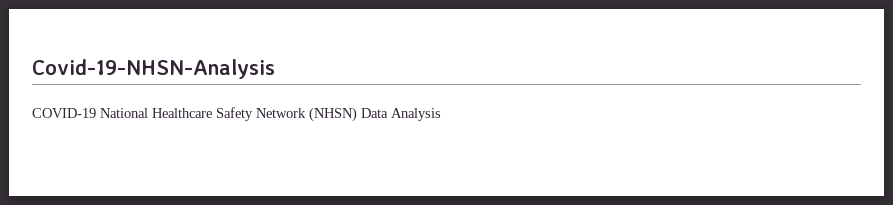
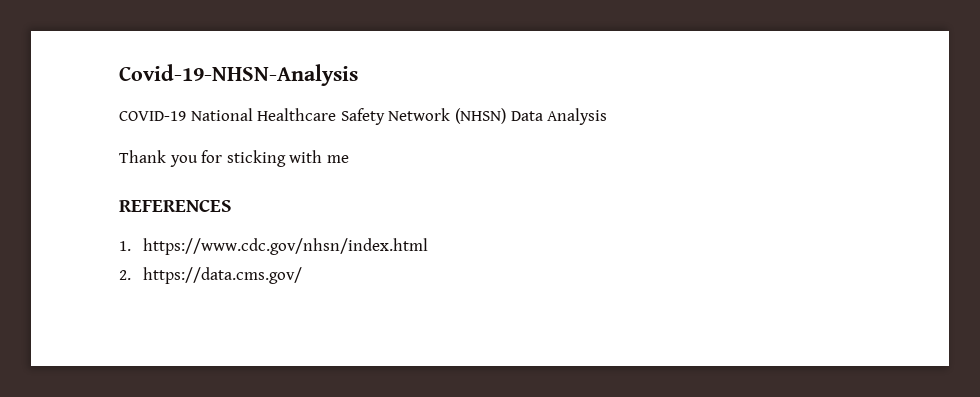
(441, 114) none -> [119,150,349,167] [119,199,232,212] [119,238,428,255] [119,267,302,284] // Thank you for sticking with me // REFERENCES // 1. https://www.cdc.gov/nhsn/index.html // 2. https://data.cms.gov/

